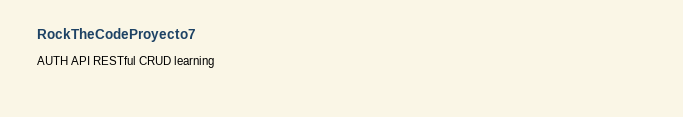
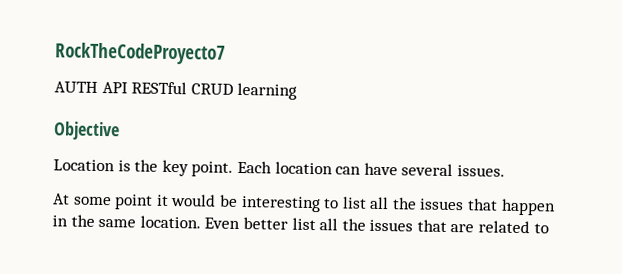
(215, 62) none -> [53,121,120,141] [53,159,505,177] [53,193,556,216] [52,214,549,234] // Objective // Location is the key point. Each location can have several issues. // At some point it would be interesting to list all the issues that happen in the same location. Even better list all the issues that are related to

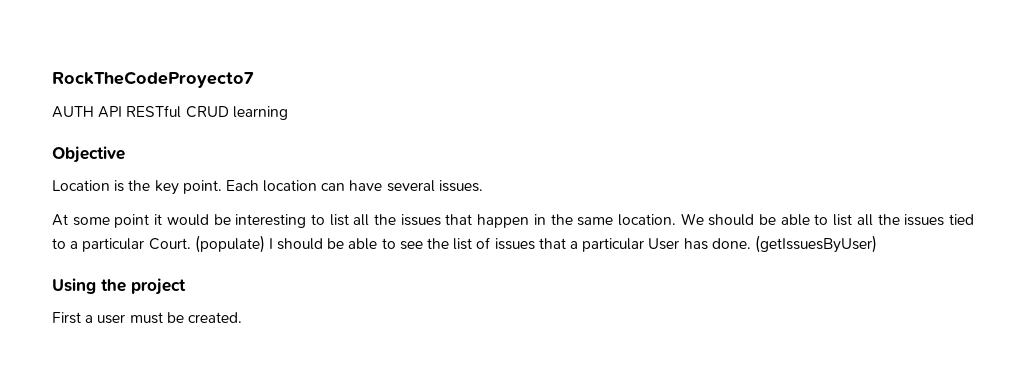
[204,217,549,234] Even better list all the issues that are related to -> [680,213,974,226] [52,235,877,253] [52,278,186,295] [52,312,242,324] We should be able to list all the issues tied to a particular Court. (populate) I should be able to see the list of issues that a particular User has done. (getIssuesByUser) // Using the project // First a user must be created.

